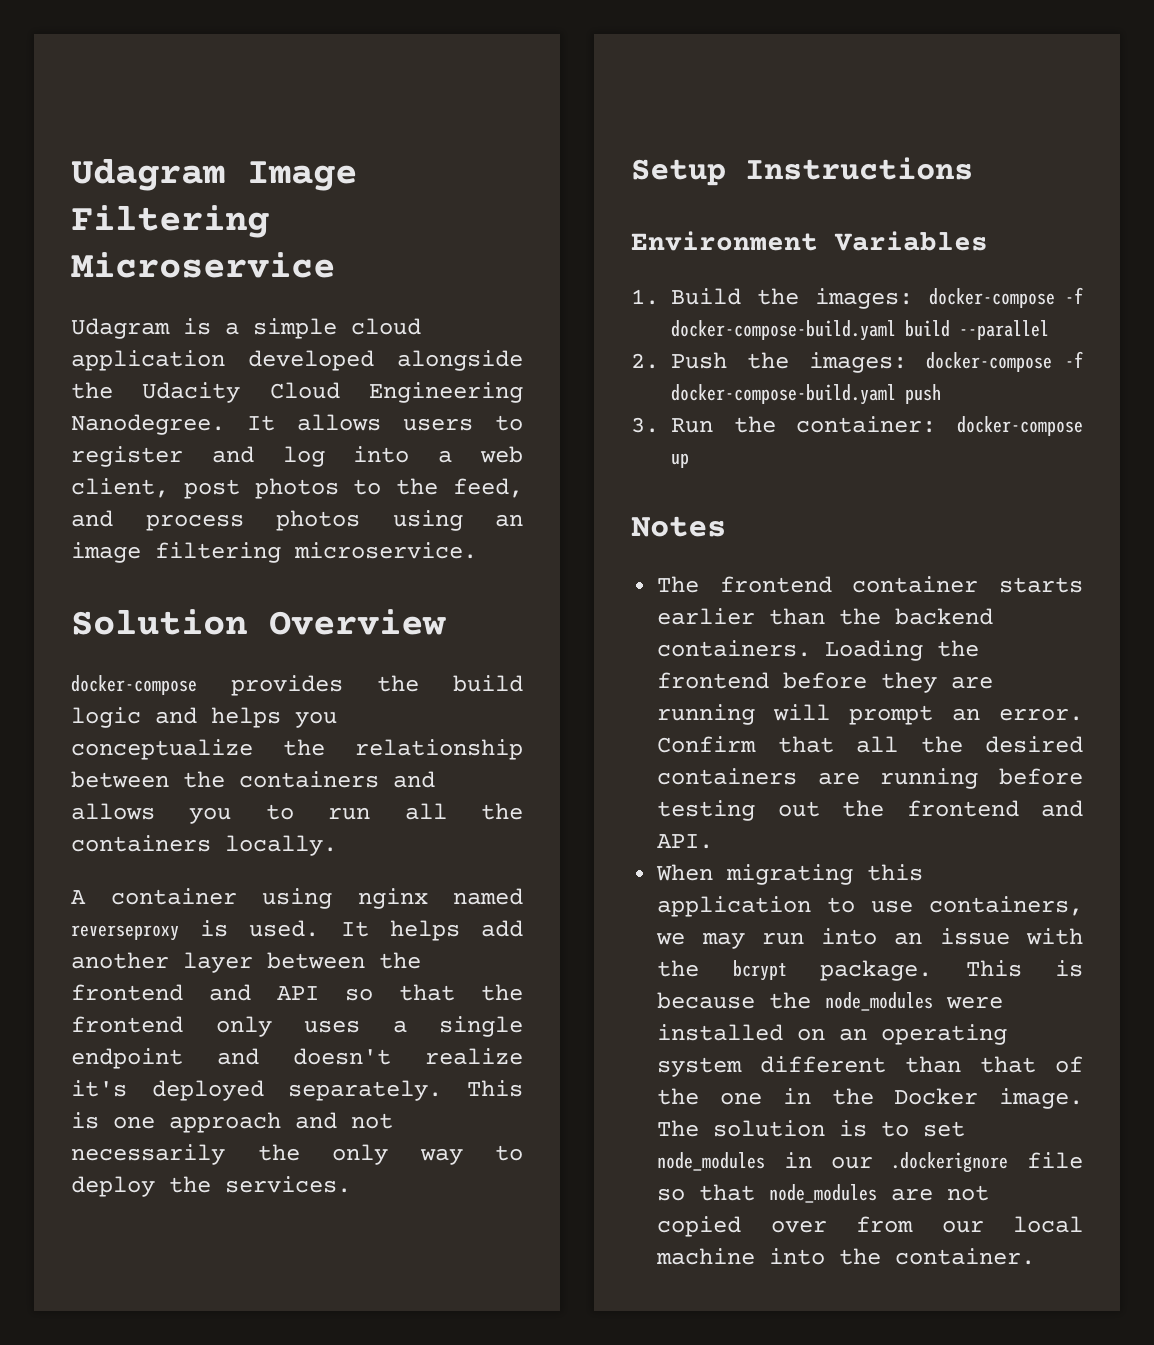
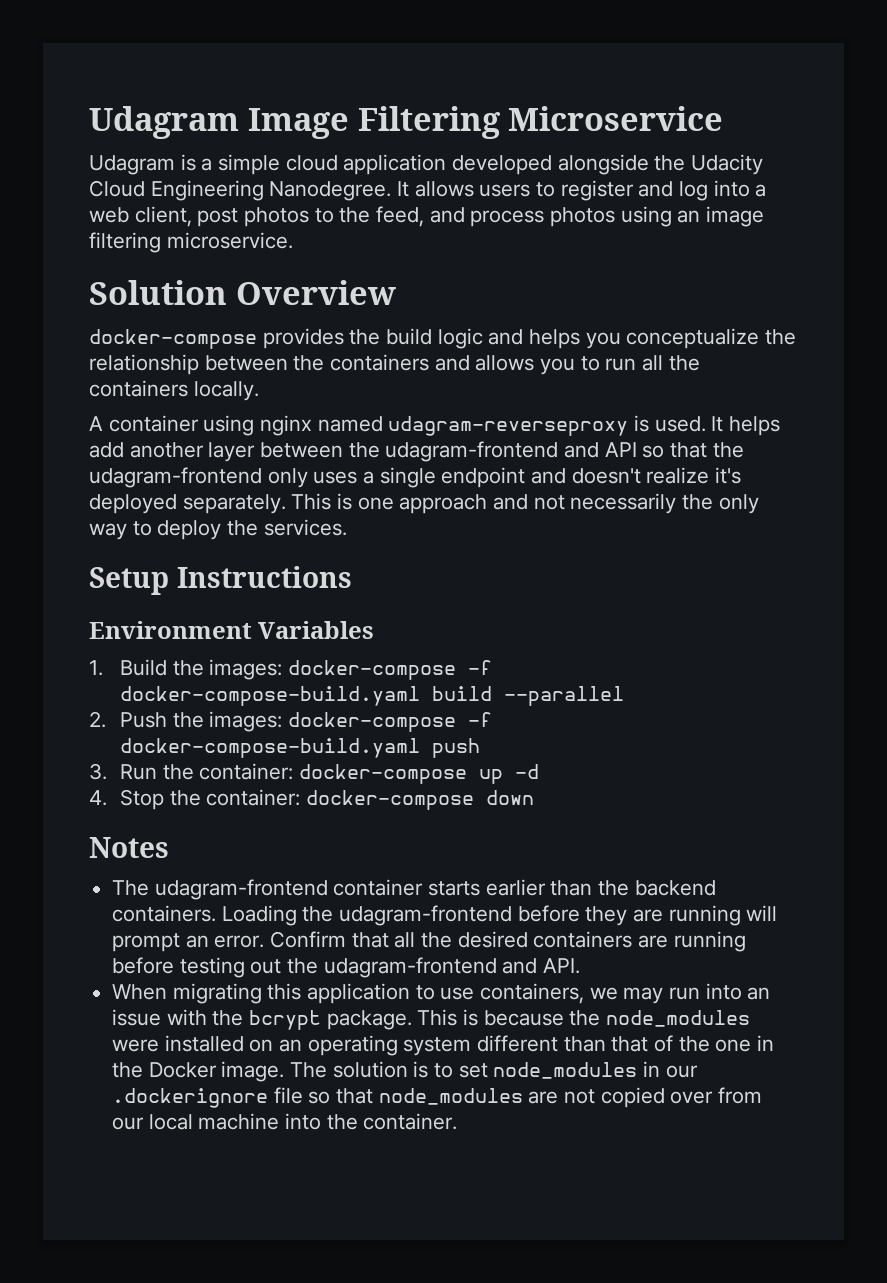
[71,925,179,941] reverseproxy -> [388,416,629,436] udagram-reverseproxy
[71,984,183,1001] frontend -> [385,441,559,462] udagram-frontend
[71,1016,183,1033] frontend -> [89,467,262,488] udagram-frontend
(689, 460) none -> [515,764,540,779] [89,789,535,810] -d // 4. Stop the container: docker-compose down
[719,576,832,593] frontend -> [154,879,328,900] udagram-frontend
[657,672,770,689] frontend -> [339,905,513,926] udagram-frontend
[906,800,1019,817] frontend -> [323,957,497,978] udagram-frontend

